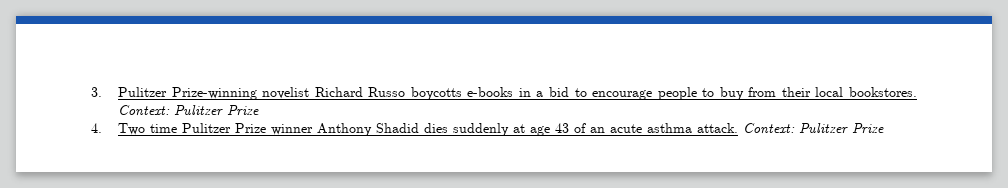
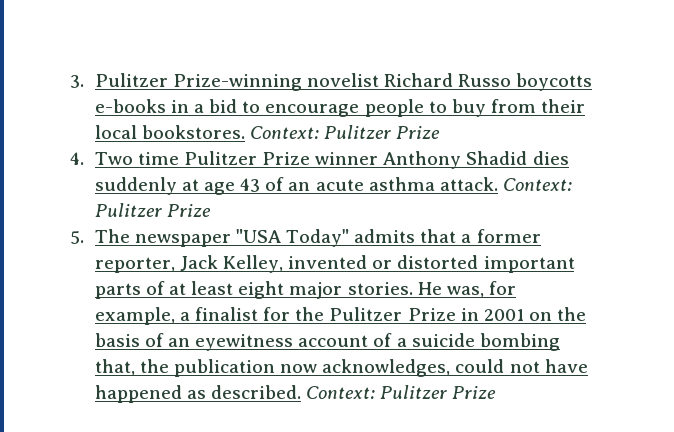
(884, 128) none -> [70,229,541,247] [94,255,575,273] [94,281,516,299] [94,307,587,325] [94,333,560,351] [94,359,588,377] [94,385,497,403] // 5. The newspaper "USA Today" admits that a former reporter, Jack Kelley, invented or distorted important parts of at least eight major stories. He was, for example, a finalist for the Pulitzer Prize in 2001 on the basis of an eyewitness account of a suicide bombing that, the publication now acknowledges, could not have happened as described. Context: Pulitzer Prize

